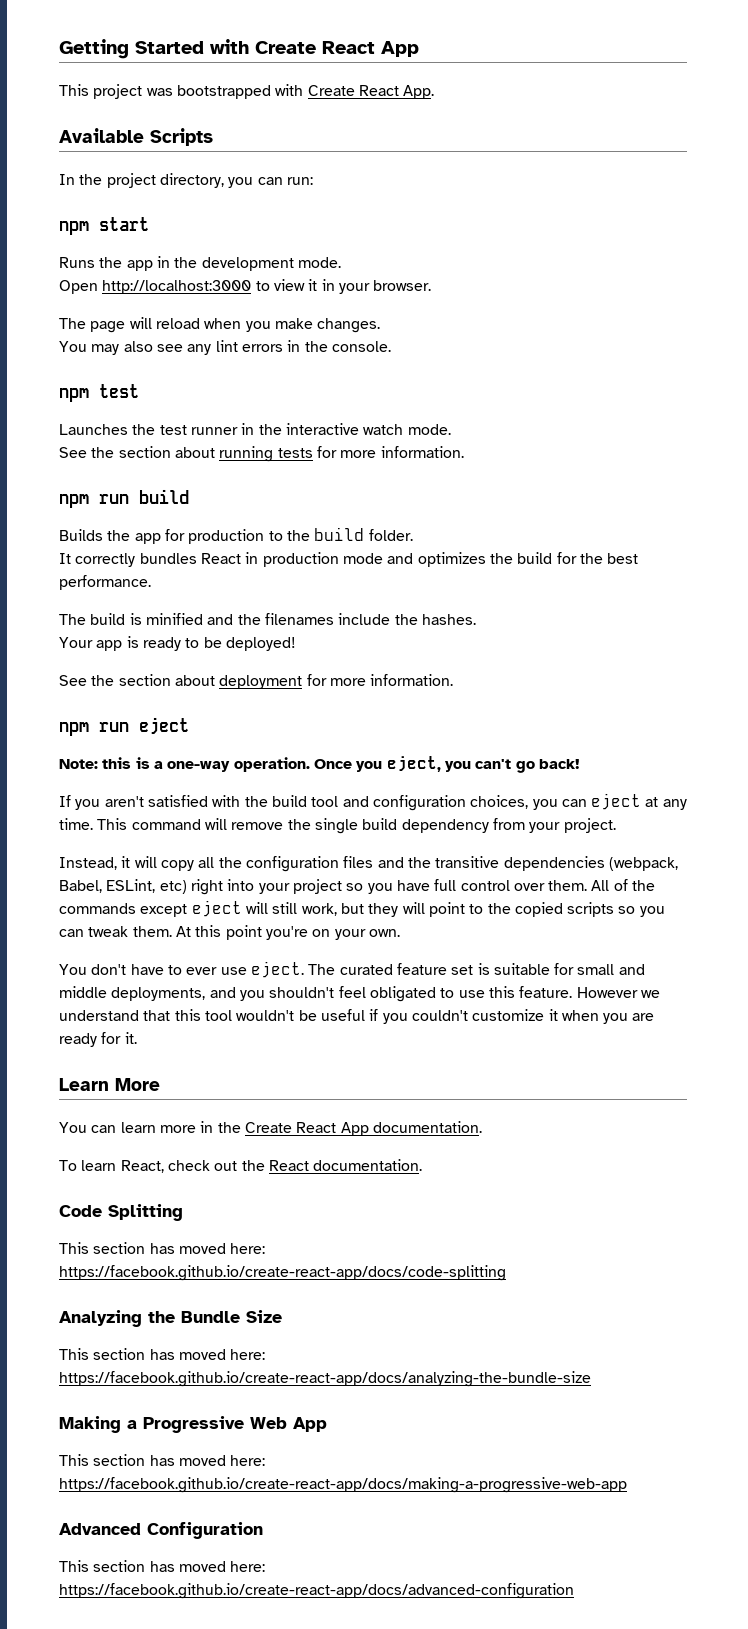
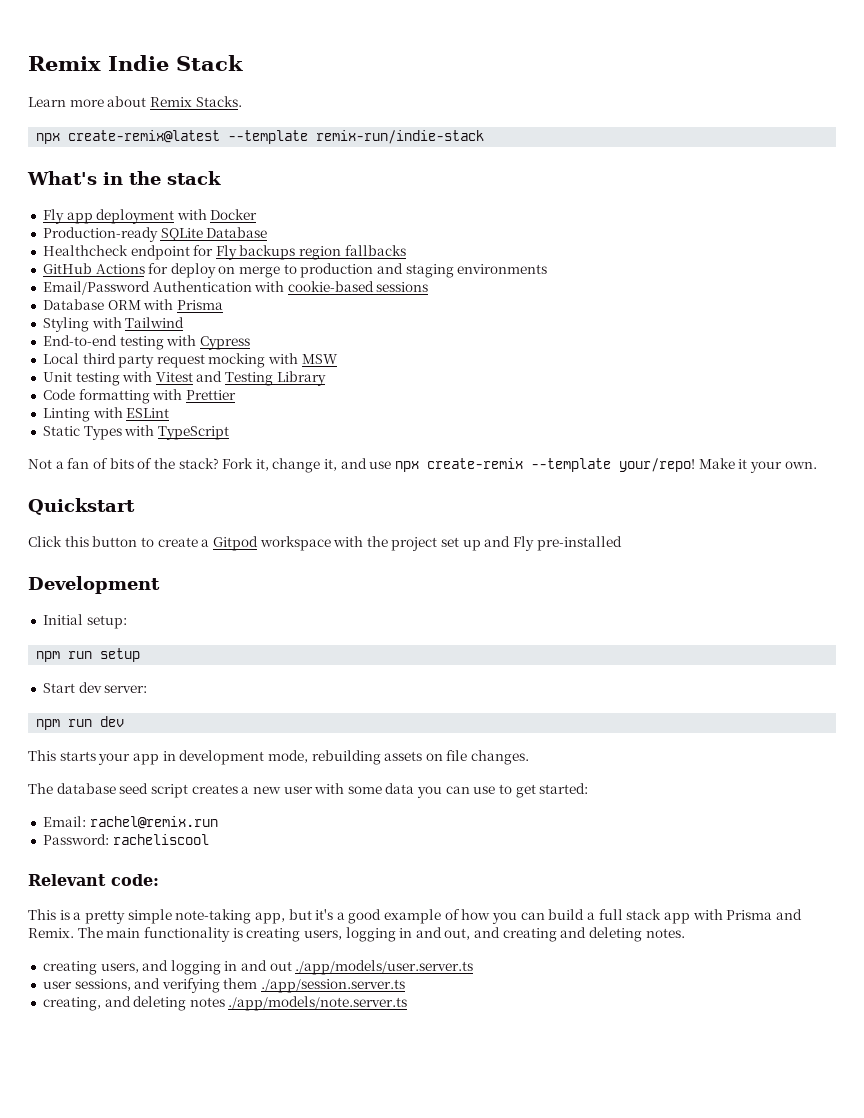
[59,39,419,59] [59,84,435,99] [59,128,213,146] [59,173,313,188] [59,217,149,235] [59,256,341,271] [59,279,432,294] [59,317,381,333] [59,340,391,355] [59,384,139,402] [59,423,451,435] [59,446,464,462] [59,489,189,508] [59,527,413,544] [59,552,639,567] [59,575,151,590] [59,613,476,625] [59,636,296,651] [59,674,454,689] [59,717,189,736] [59,756,580,773] [59,793,687,811] [59,818,616,834] [59,856,678,872] [59,879,656,895] [59,900,665,917] [59,925,400,940] [59,961,645,978] [59,986,660,1002] [59,1009,655,1024] [59,1032,137,1047] [59,1078,160,1091] [59,1121,482,1136] [59,1159,423,1173] [59,1204,183,1221] [59,1242,266,1254] [59,1265,506,1281] [59,1310,282,1327] [59,1348,266,1360] [59,1371,591,1387] [59,1416,327,1433] [59,1454,266,1466] [59,1477,627,1493] [59,1522,263,1539] [59,1560,266,1572] [59,1583,574,1599] Getting Started with Create React App // This project was bootstrapped with Create React App. // Available Scripts // In the project directory, you can run: // npm start // Runs the app in the development mode. // Open http://localhost:3000 to view it in your browser. // The page will reload when you make changes. // You may also see any lint errors in the console. // npm test // Launches the test runner in the interactive watch mode. // See the section about running tests for more information. // npm run build // Builds the app for production to the build folder. // It correctly bundles React in production mode and optimizes the build for the best performance. // The build is minified and the filenames include the hashes. // Your app is ready to be deployed! // See the section about deployment for more information. // npm run eject // Note: this is a one-way operation. Once you eject, you can't go back! // If you aren't satisfied with the build tool and configuration choices, you can eject at any time. This command will remove the single build dependency from your project. // Instead, it will copy all the configuration files and the transitive dependencies (webpack, Babel, ESLint, etc) right into your project so you have full control over them. All of the commands except eject will still work, but they will point to the copied scripts so you can tweak them. At this point you're on your own. // You don't have to ever use eject. The curated feature set is suitable for small and middle deployments, and you shouldn't feel obligated to use this feature. However we understand that this tool wouldn't be useful if you couldn't customize it when you are ready for it. // Learn More // You can learn more in the Create React App documentation. // To learn React, check out the React documentation. // Code Splitting // This section has moved here: https://facebook.github.io/create-react-app/docs/code-splitting // Analyzing the Bundle Size // This section has moved here: https://facebook.github.io/create-react-app/docs/analyzing-the-bundle-size // Making a Progressive Web App // This section has moved here: https://facebook.github.io/create-react-app/docs/making-a-progressive-web-app // Advanced Configuration // This section has moved here: https://facebook.github.io/create-react-app/docs/advanced-configuration -> [28,55,243,71] [28,96,242,107] [36,130,485,144] [27,171,221,185] [42,209,258,224] [42,227,268,242] [42,245,406,260] [42,263,548,278] [42,281,429,295] [42,299,223,310] [42,317,185,332] [42,335,250,350] [42,353,338,368] [42,371,326,386] [42,389,236,404] [42,407,170,422] [42,425,229,440] [28,458,817,473] [28,498,135,515] [28,536,622,551] [28,576,160,594] [42,614,127,629] [36,648,141,662] [42,682,148,693] [36,716,125,730] [28,750,530,765] [28,783,589,798] [42,816,218,829] [42,834,209,845] [28,874,159,886] [28,909,802,924] [28,927,685,942] [42,960,474,975] [42,978,406,993] [42,996,408,1011] Remix Indie Stack // Learn more about Remix Stacks. // npx create-remix@latest --template remix-run/indie-stack // What's in the stack // Fly app deployment with Docker // Production-ready SQLite Database // Healthcheck endpoint for Fly backups region fallbacks // GitHub Actions for deploy on merge to production and staging environments // Email/Password Authentication with cookie-based sessions // Database ORM with Prisma // Styling with Tailwind // End-to-end testing with Cypress // Local third party request mocking with MSW // Unit testing with Vitest and Testing Library // Code formatting with Prettier // Linting with ESLint // Static Types with TypeScript // Not a fan of bits of the stack? Fork it, change it, and use npx create-remix --template your/repo! Make it your own. // Quickstart // Click this button to create a Gitpod workspace with the project set up and Fly pre-installed // Development // Initial setup: // npm run setup // Start dev server: // npm run dev // This starts your app in development mode, rebuilding assets on file changes. // The database seed script creates a new user with some data you can use to get started: // Email: rachel@remix.run // Password: racheliscool // Relevant code: // This is a pretty simple note-taking app, but it's a good example of how you can build a full stack app with Prisma and Remix. The main functionality is creating users, logging in and out, and creating and deleting notes. // creating users, and logging in and out ./app/models/user.server.ts // user sessions, and verifying them ./app/session.server.ts // creating, and deleting notes ./app/models/note.server.ts

